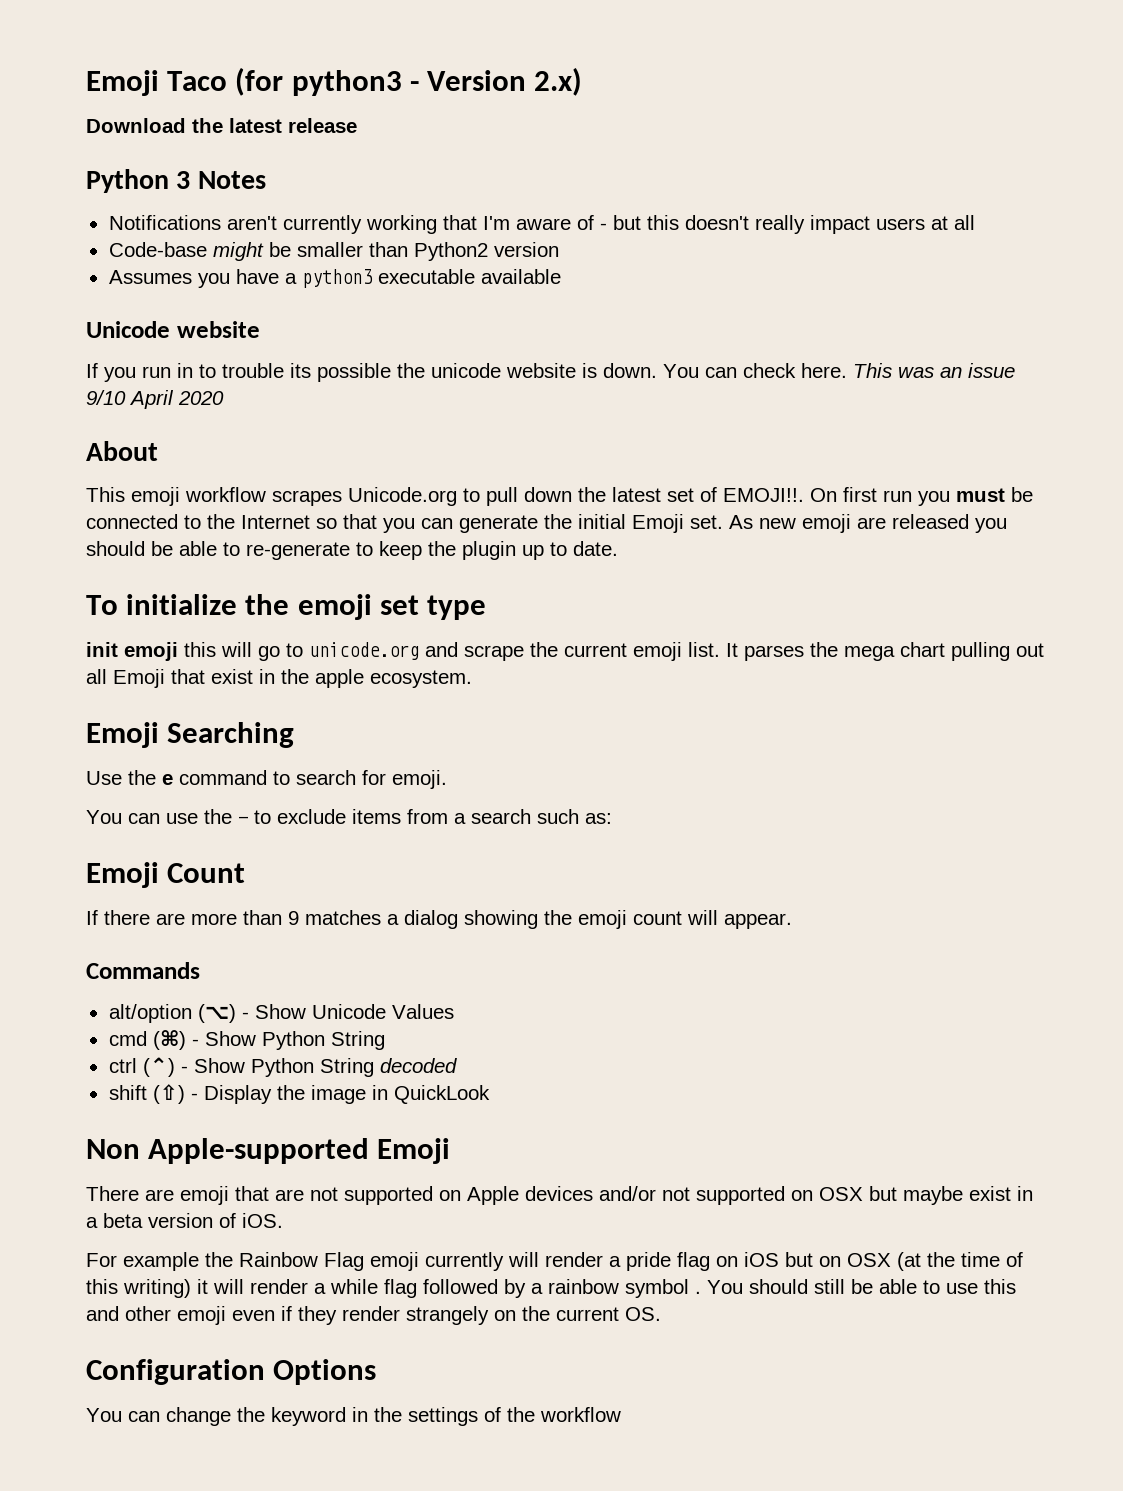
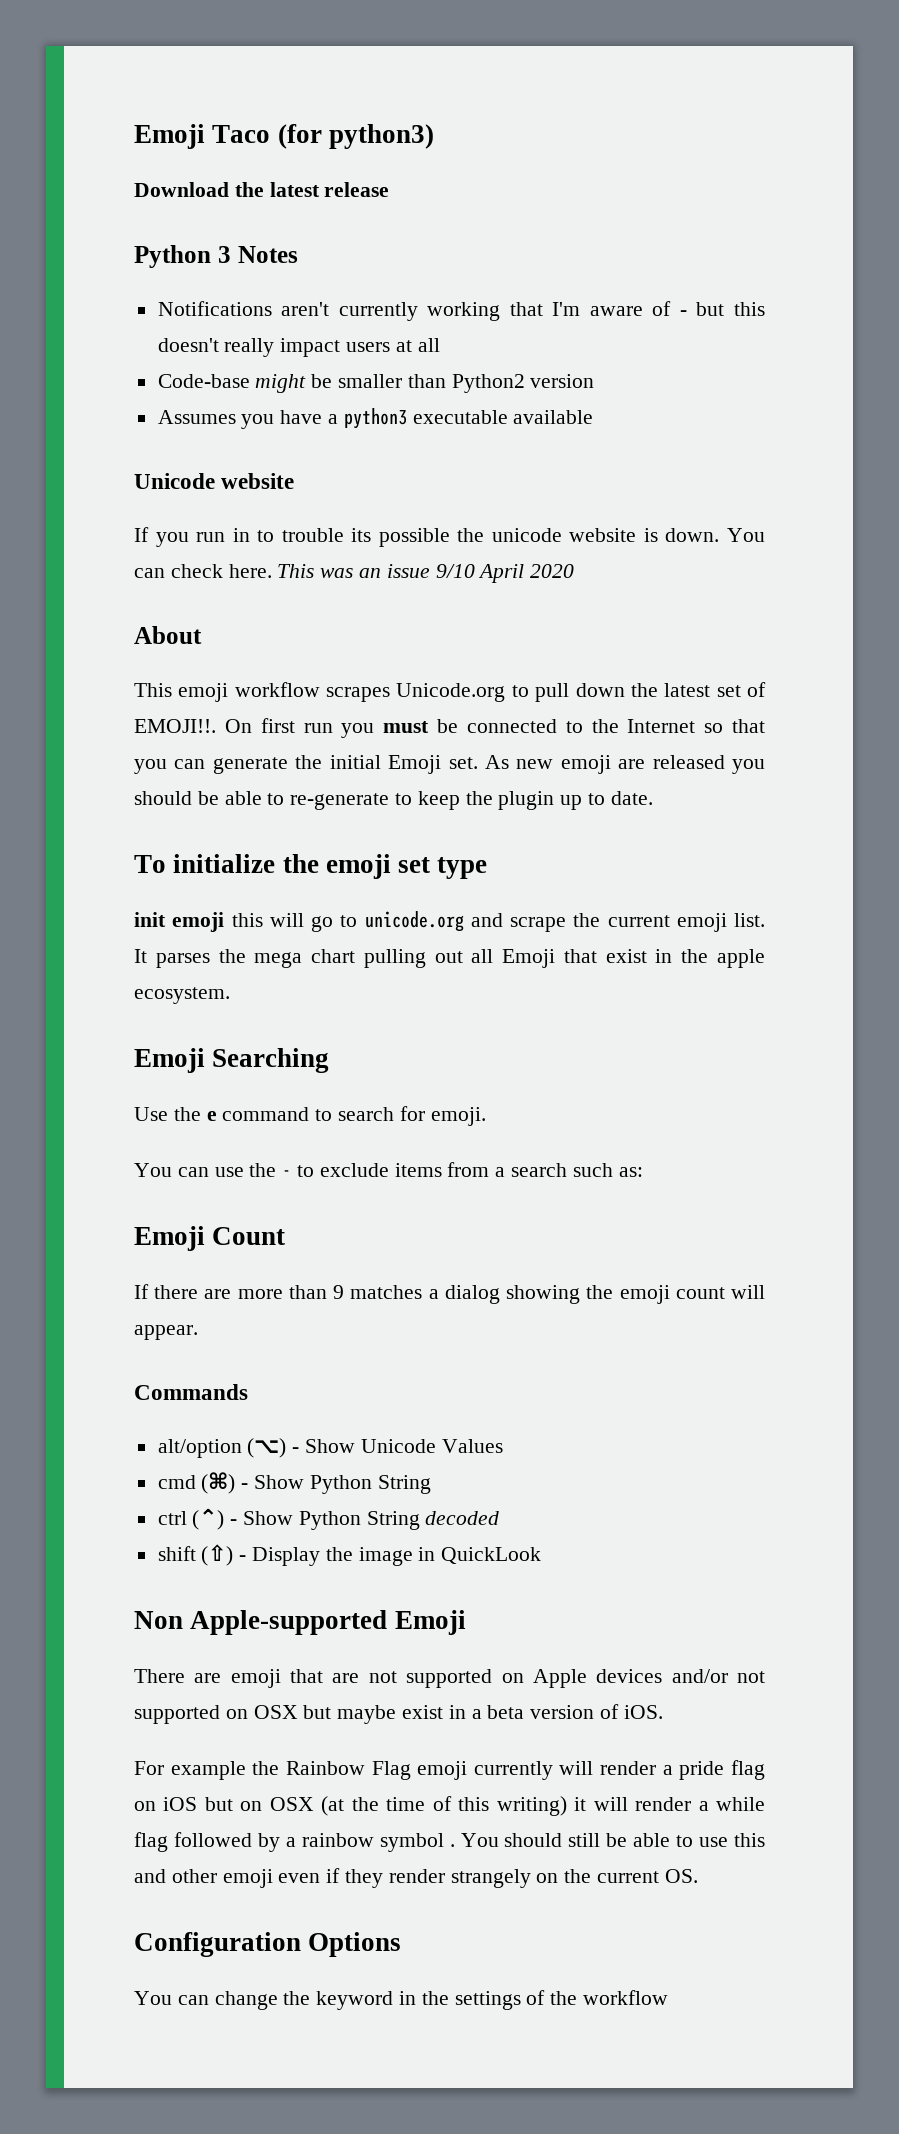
[291,67,583,96] python3 - Version 2.x) -> [328,124,434,149] python3)

